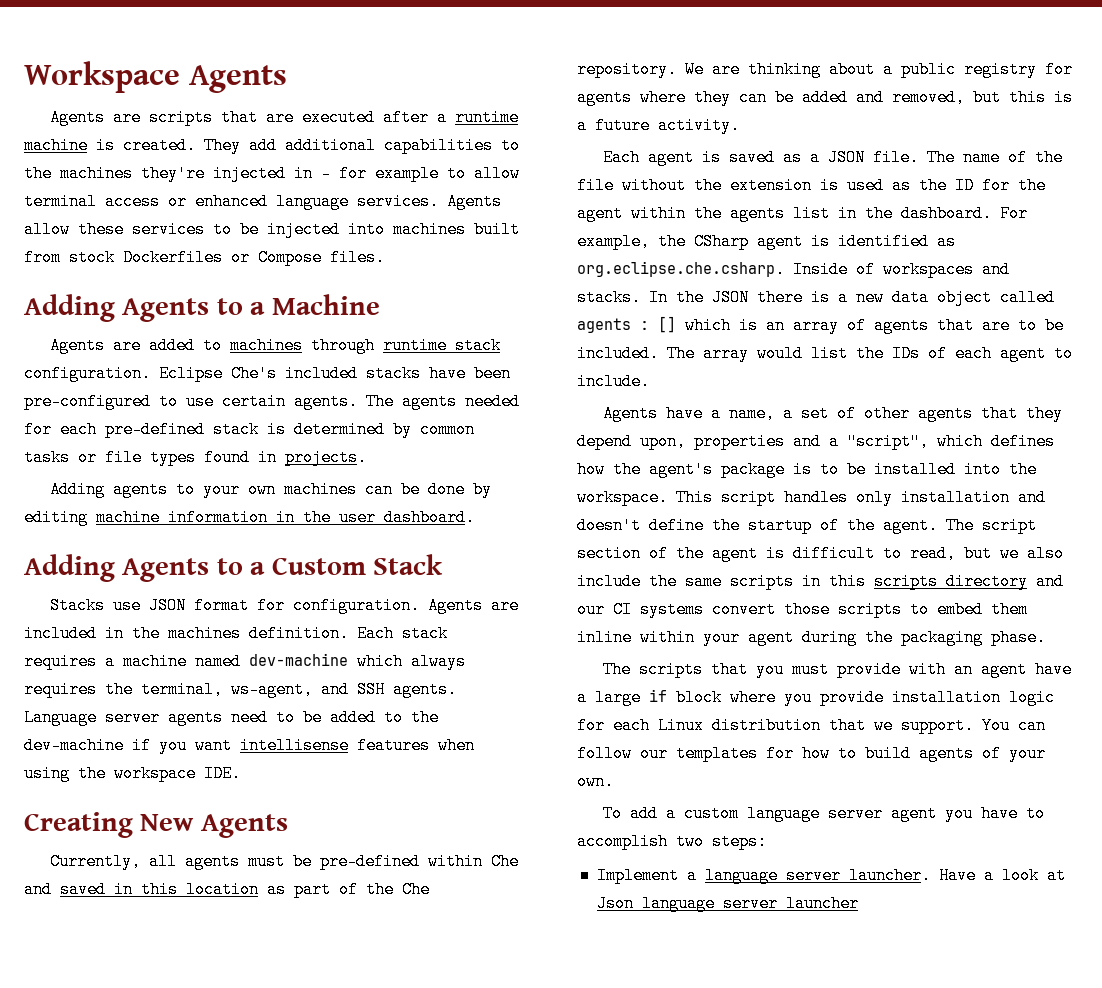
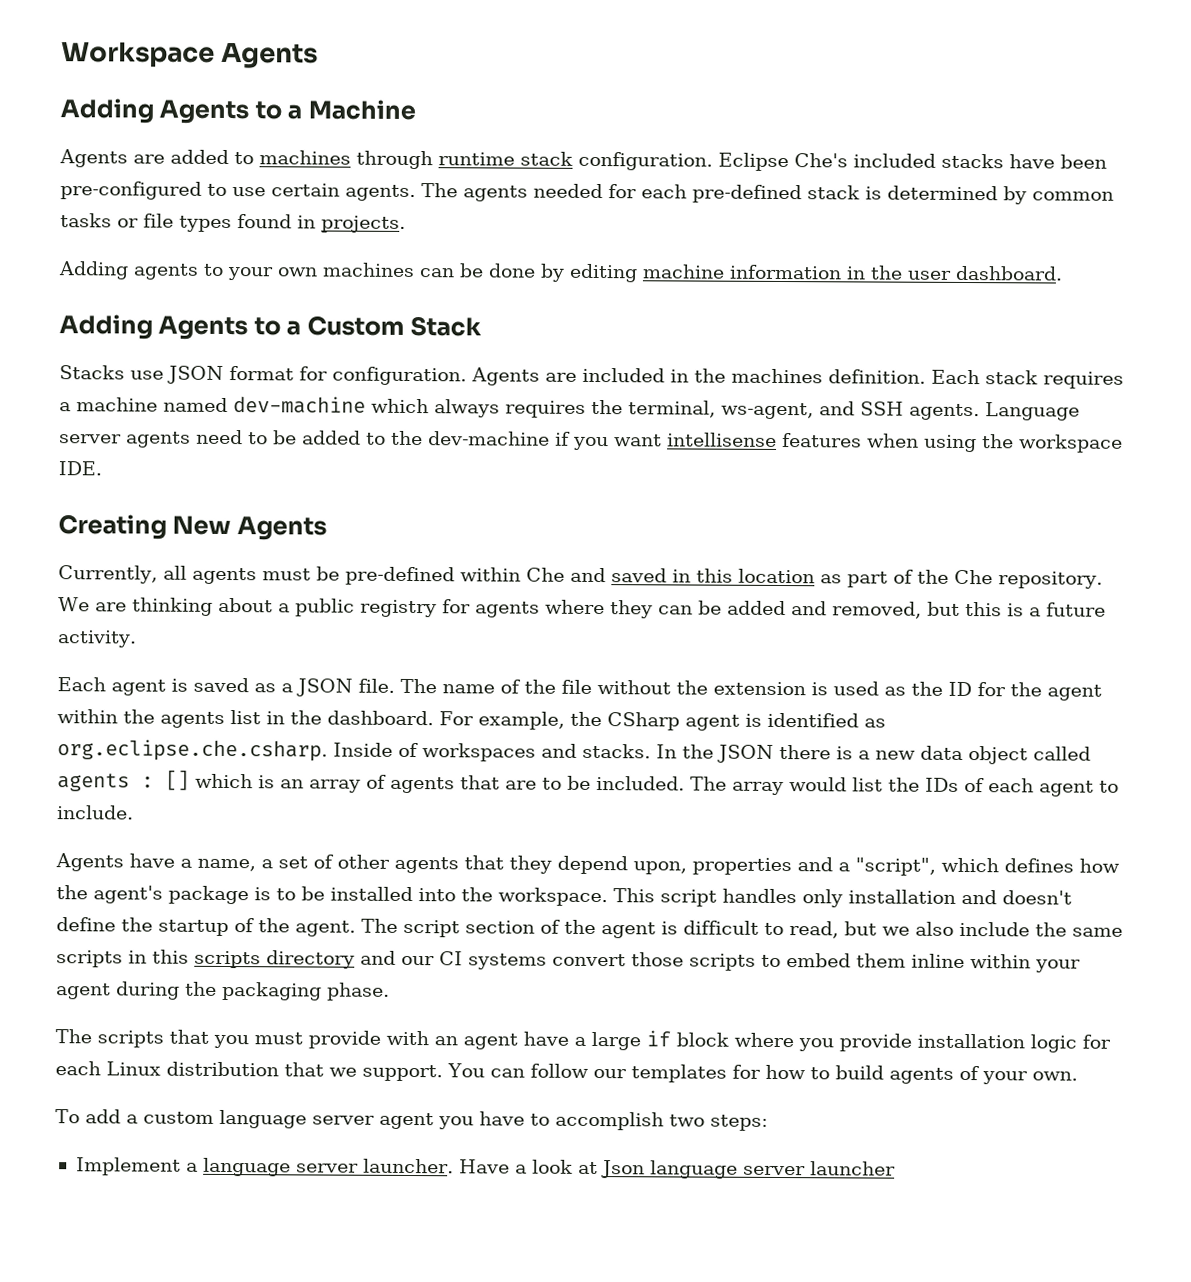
[50,109,520,126] [24,137,520,154] [24,165,520,182] [24,193,502,210] [24,221,520,238] [24,249,385,266] // Agents are scripts that are executed after a runtime machine is created. They add additional capabilities to the machines they're injected in - for example to allow terminal access or enhanced language services. Agents allow these services to be injected into machines built from stock Dockerfiles or Compose files. -> (319, 55) none

